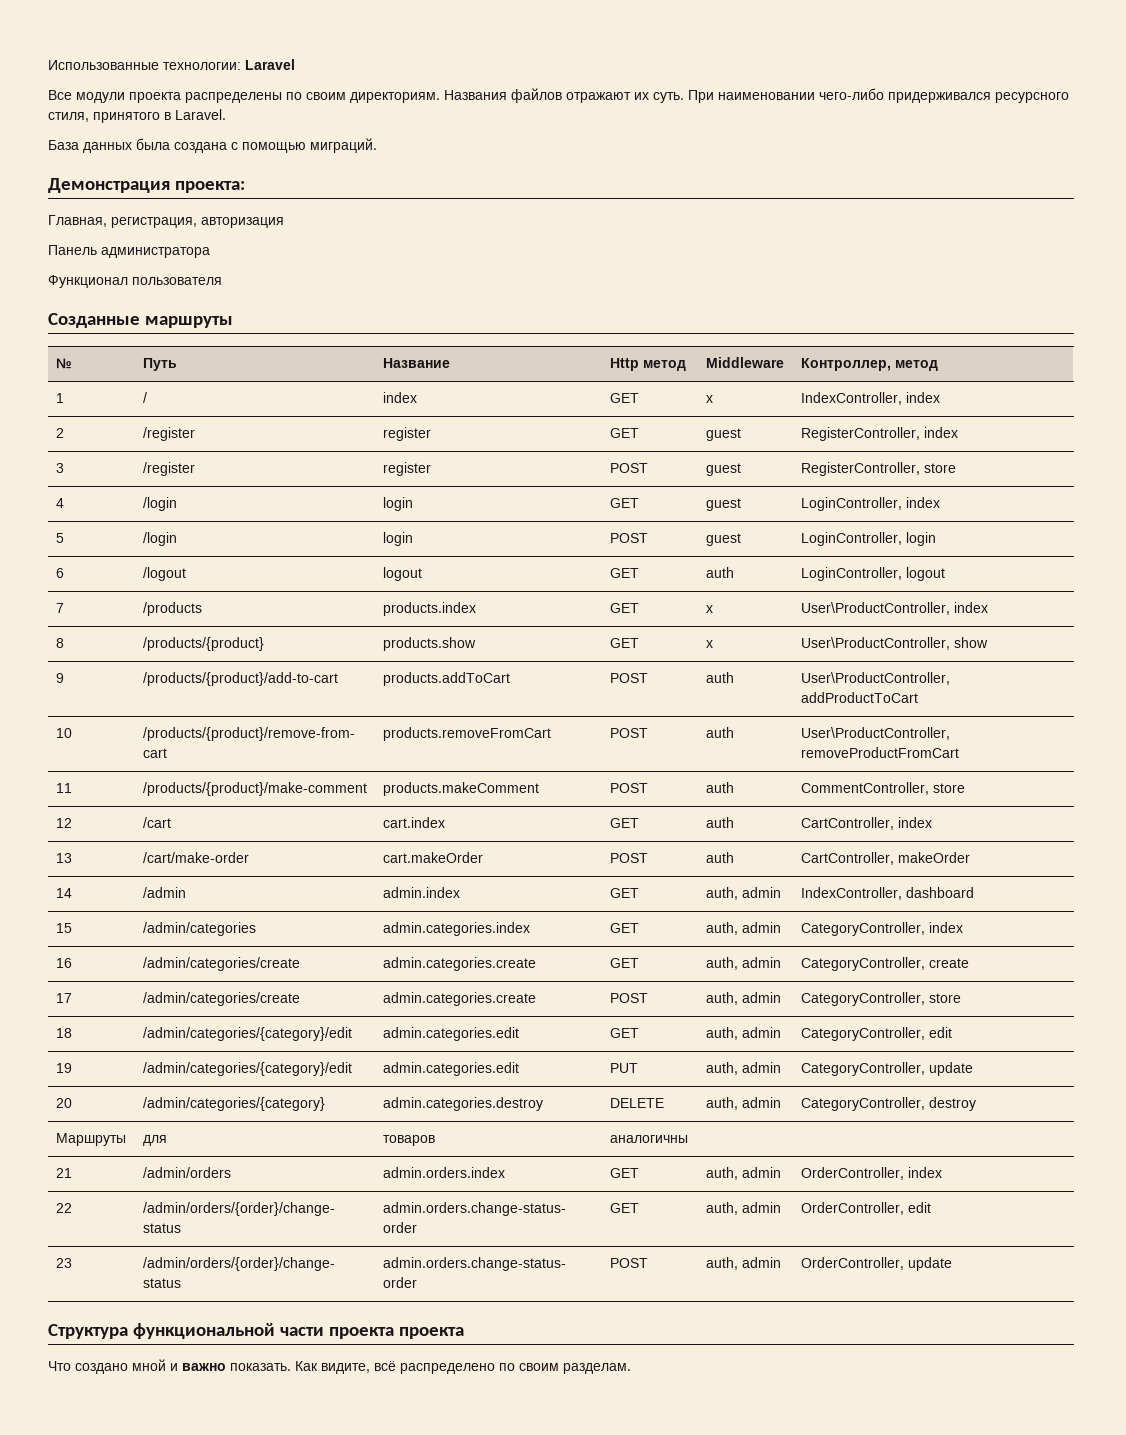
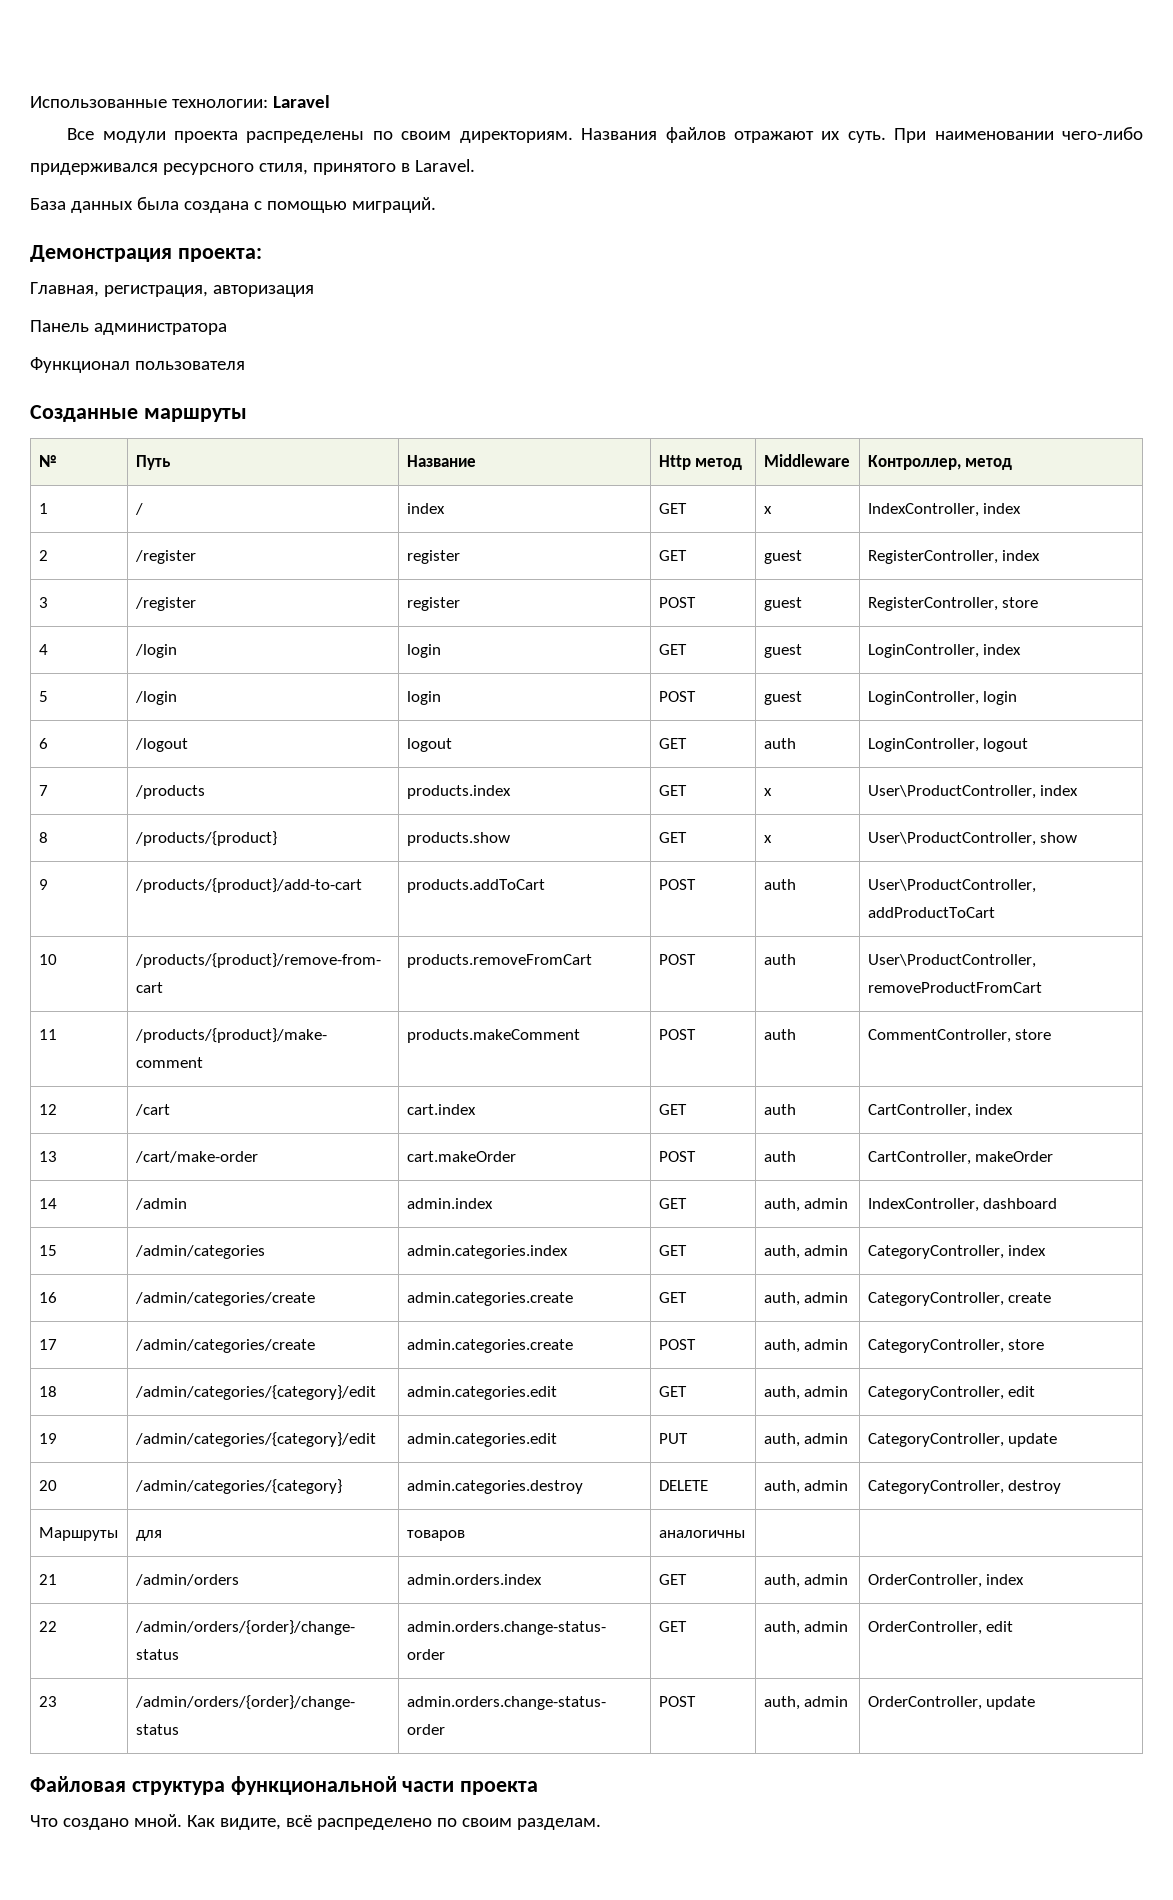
[48,1324,128,1339] Структура -> [30,1776,225,1795] Файловая структура
[398,1327,464,1339] проекта -> (539, 1788) none
[132,1359,291,1371] мной и важно показать. -> [133,1814,182,1827] мной.

